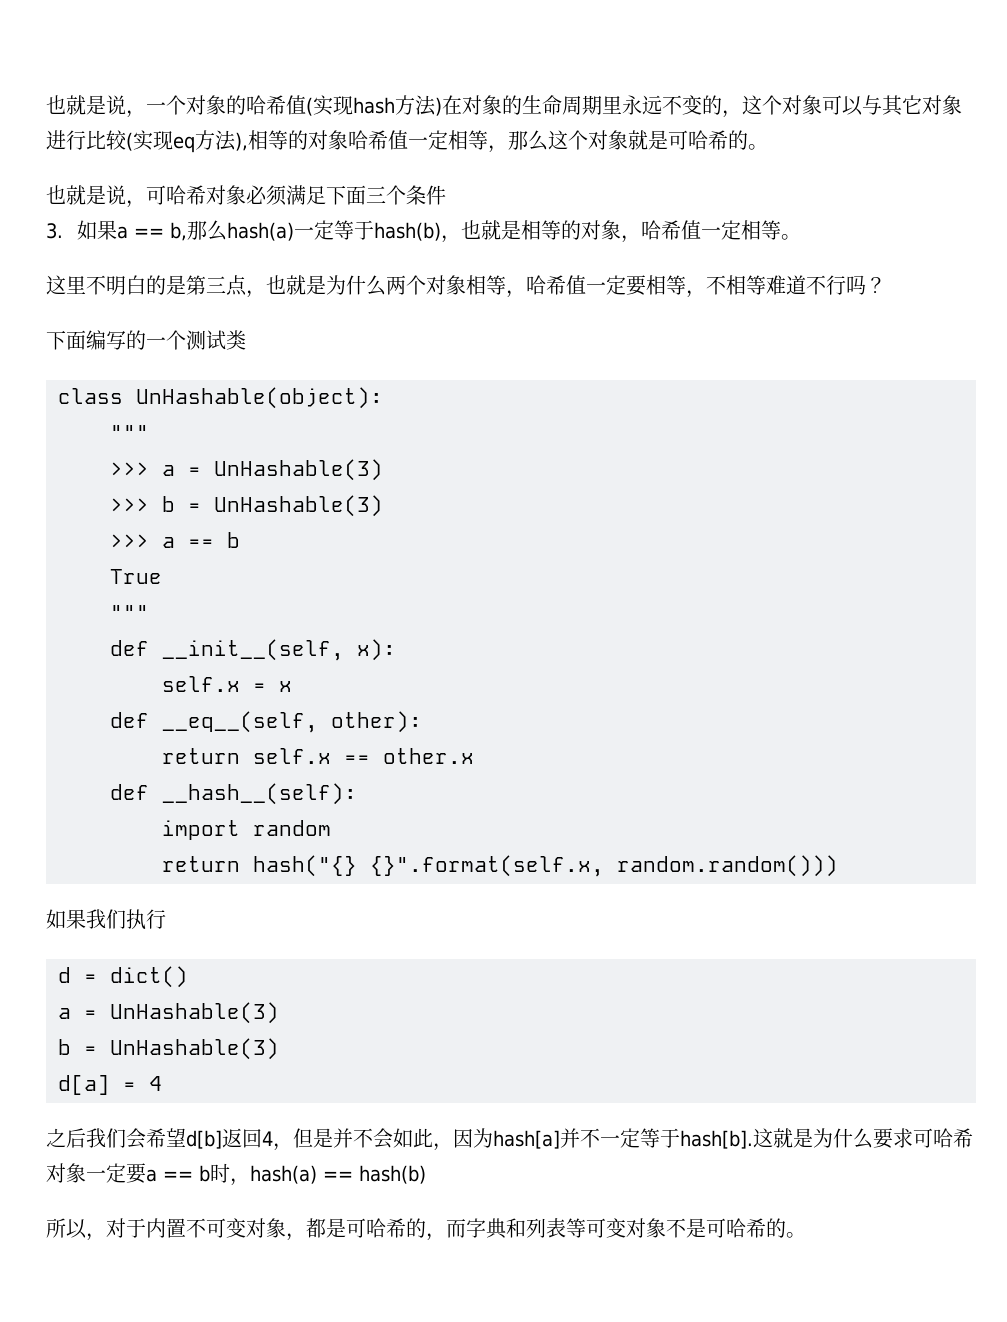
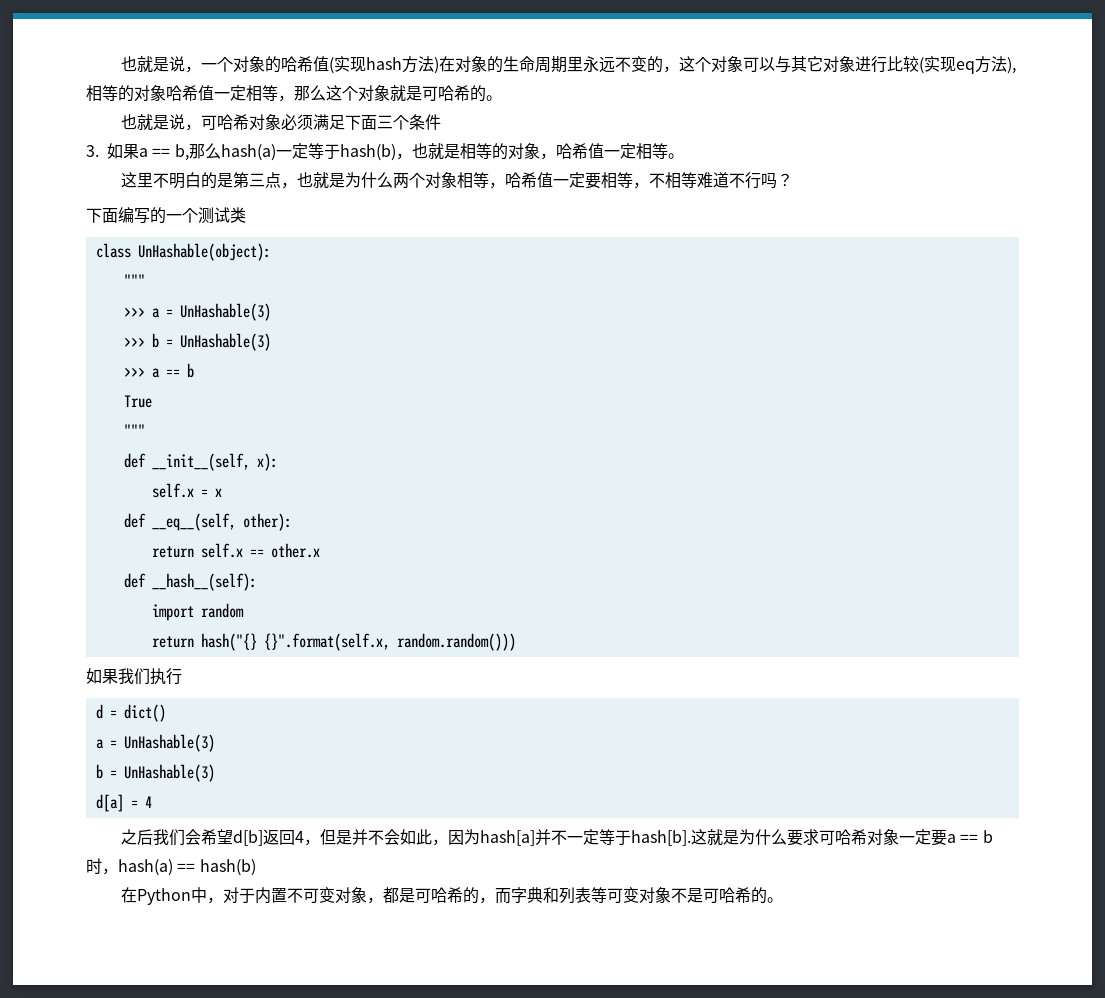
[46,1218,87,1239] 所以 -> [121,887,208,905] 在Python中

